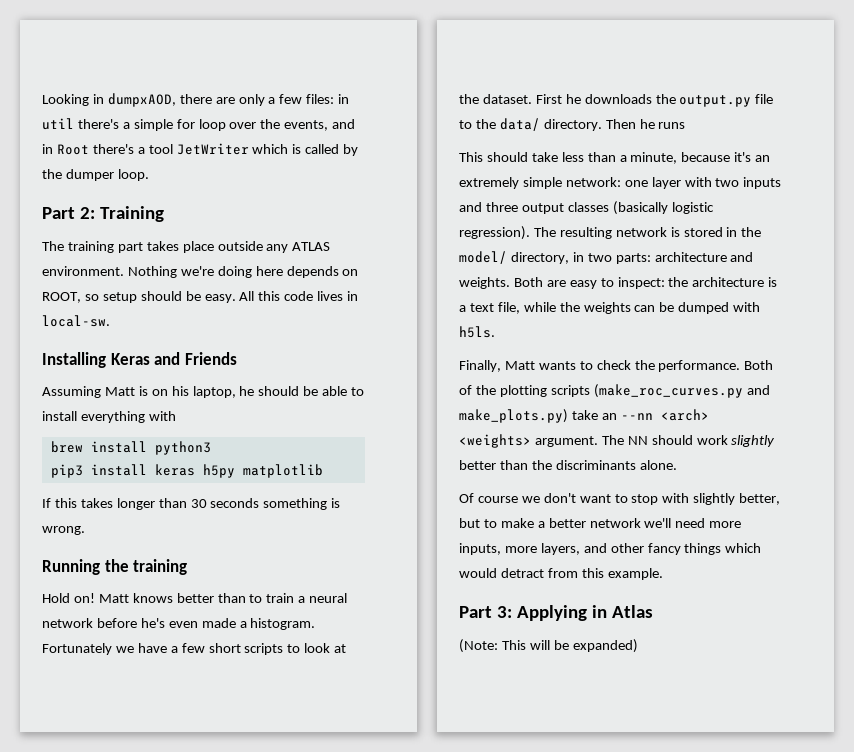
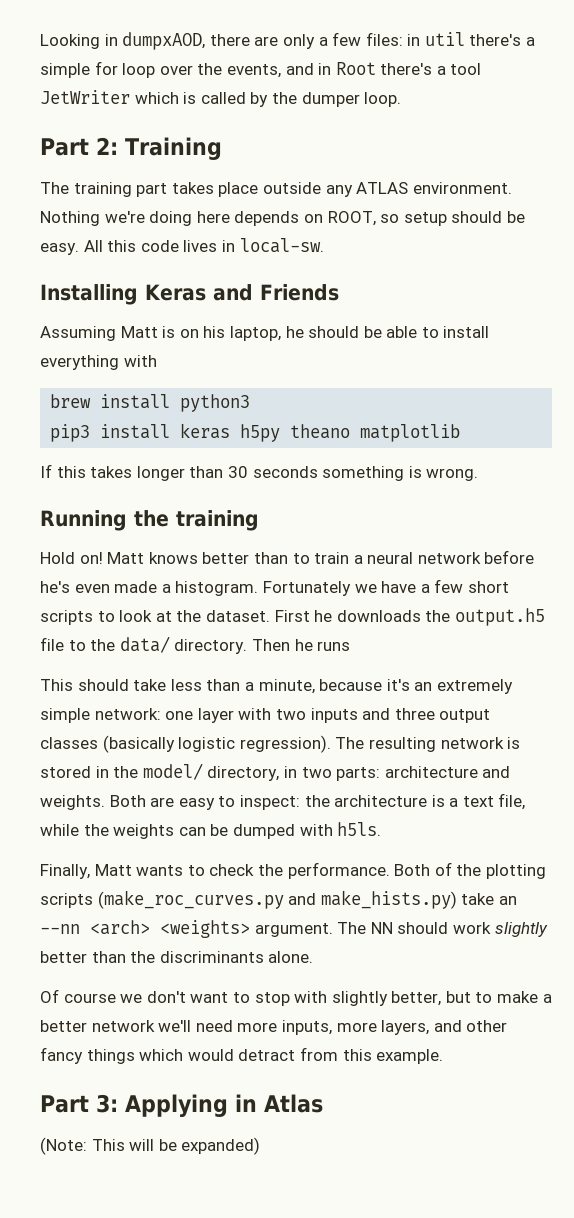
(235, 471) none -> [290,424,351,439] theano
[679,95,752,107] output.py -> [454,608,545,626] output.h5
[459,409,568,423] make_plots.py) -> [320,890,457,909] make_hists.py)

